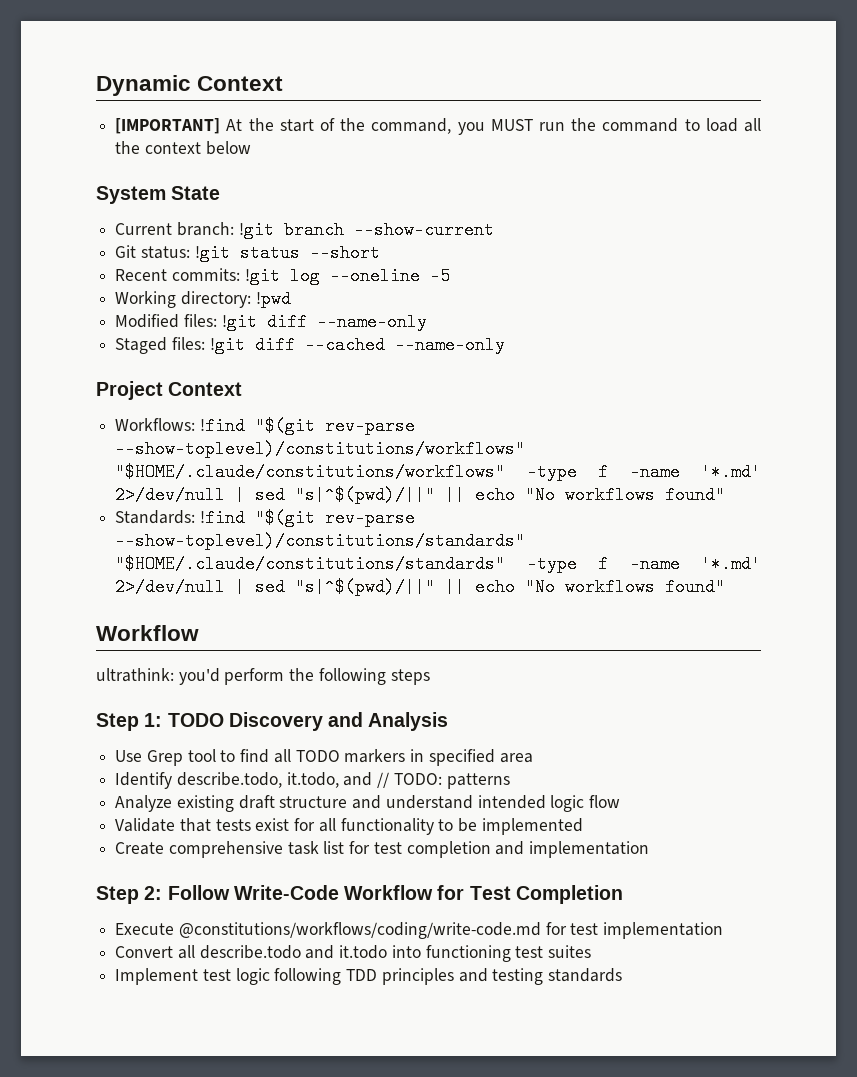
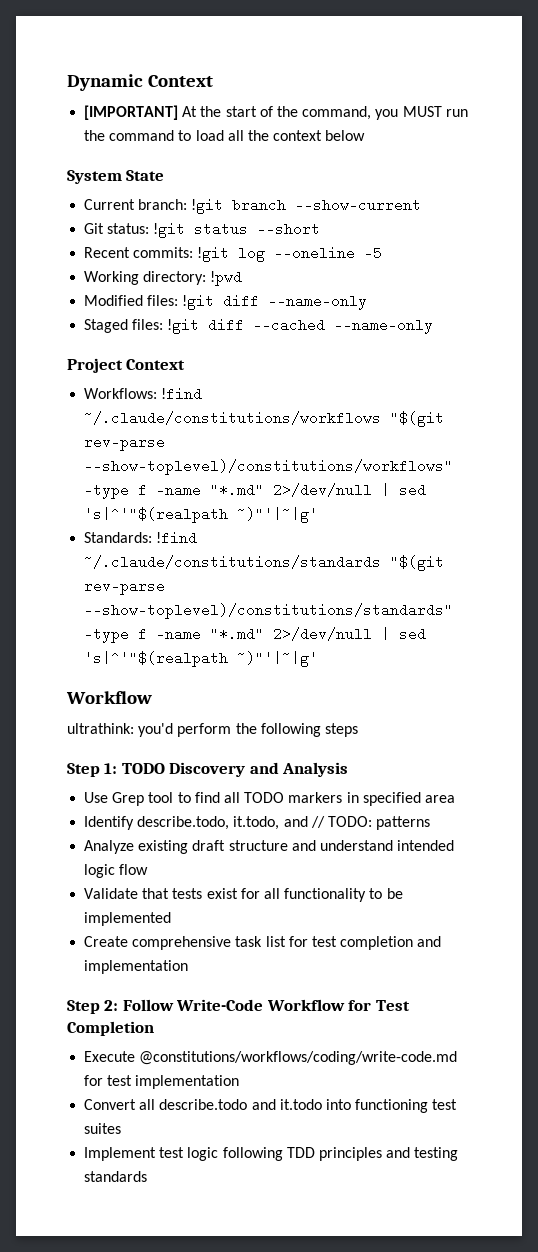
(245, 426) none -> [84,411,382,425] ~/.claude/constitutions/workflows
[115,463,761,481] [115,486,726,504] "$HOME/.claude/constitutions/workflows" -type f -name '*.md' 2>/dev/null | sed "s|^$(pwd)/||" || echo "No workflows found" -> [84,483,427,499] [84,507,319,523] -type f -name "*.md" 2>/dev/null | sed 's|^'"$(realpath ~)"'|~|g'
(245, 518) none -> [84,555,382,569] ~/.claude/constitutions/standards
[115,555,761,573] [115,578,726,596] "$HOME/.claude/constitutions/standards" -type f -name '*.md' 2>/dev/null | sed "s|^$(pwd)/||" || echo "No workflows found" -> [84,627,427,643] [84,651,319,667] -type f -name "*.md" 2>/dev/null | sed 's|^'"$(realpath ~)"'|~|g'

